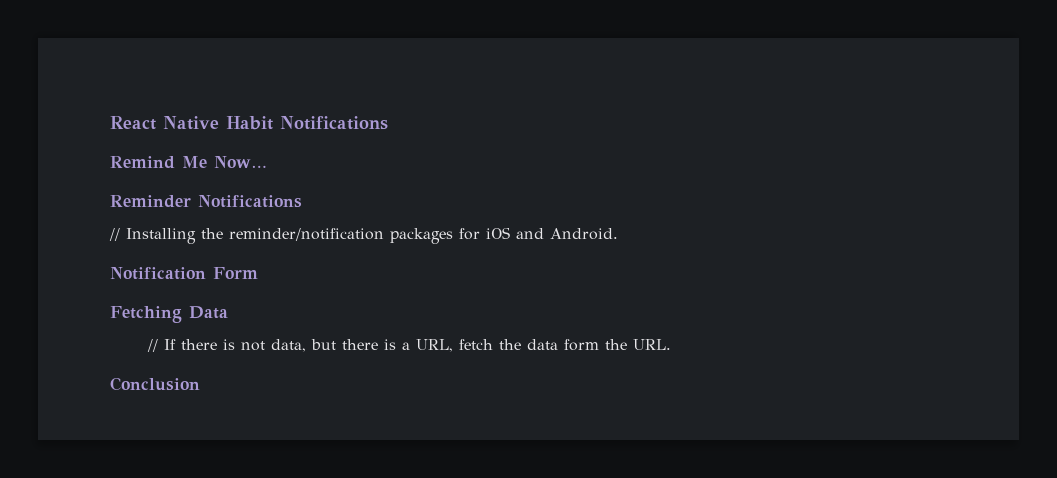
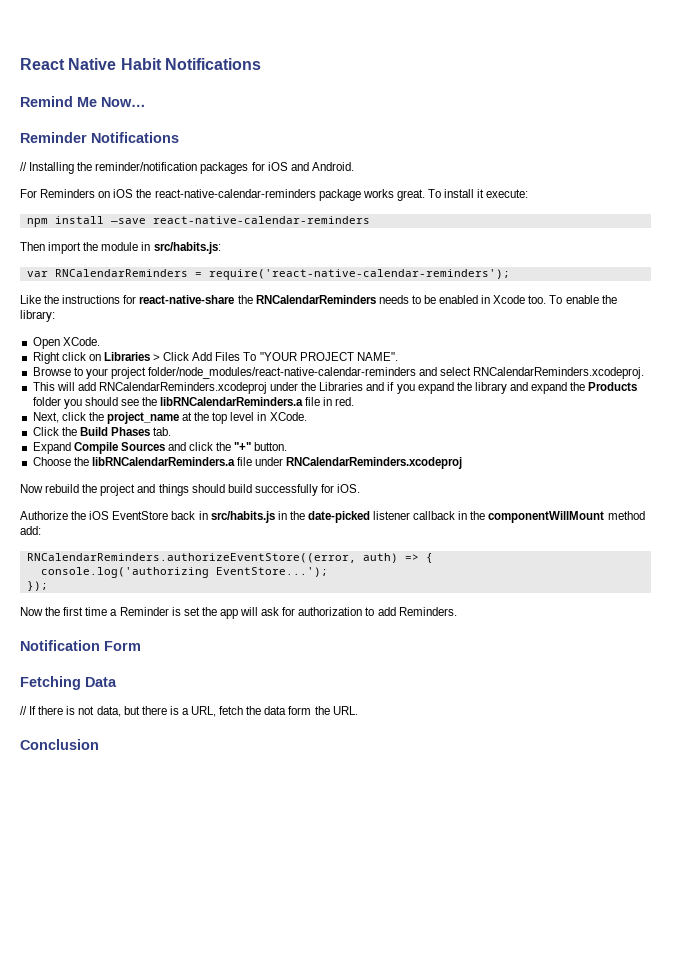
(618, 234) none -> [20,189,529,201] [26,216,370,227] [20,242,221,254] [26,269,510,280] [20,295,617,304] [20,310,55,322] [32,337,100,349] [32,352,398,364] [32,367,645,379] [32,382,638,394] [32,397,355,409] [32,412,307,424] [32,427,172,436] [32,442,288,454] [32,457,463,469] [20,484,361,496] [20,511,645,523] [20,526,41,535] [26,553,433,563] [40,567,328,578] [26,581,48,591] [20,607,457,619] // For Reminders on iOS the react-native-calendar-reminders package works great. To install it execute: // npm install —save react-native-calendar-reminders // Then import the module in src/habits.js: // var RNCalendarReminders = require('react-native-calendar-reminders'); // Like the instructions for react-native-share the RNCalendarReminders needs to be enabled in Xcode too. To enable the library: // Open XCode. // Right click on Libraries > Click Add Files To "YOUR PROJECT NAME". // Browse to your project folder/node_modules/react-native-calendar-reminders and select RNCalendarReminders.xcodeproj. // This will add RNCalendarReminders.xcodeproj under the Libraries and if you expand the library and expand the Products folder you should see the libRNCalendarReminders.a file in red. // Next, click the project_name at the top level in XCode. // Click the Build Phases tab. // Expand Compile Sources and click the "+" button. // Choose the libRNCalendarReminders.a file under RNCalendarReminders.xcodeproj // Now rebuild the project and things should build successfully for iOS. // Authorize the iOS EventStore back in src/habits.js in the date-picked listener callback in the componentWillMount method add: // RNCalendarReminders.authorizeEventStore((error, auth) => { // console.log('authorizing EventStore...'); // }); // Now the first time a Reminder is set the app will ask for authorization to add Reminders.

